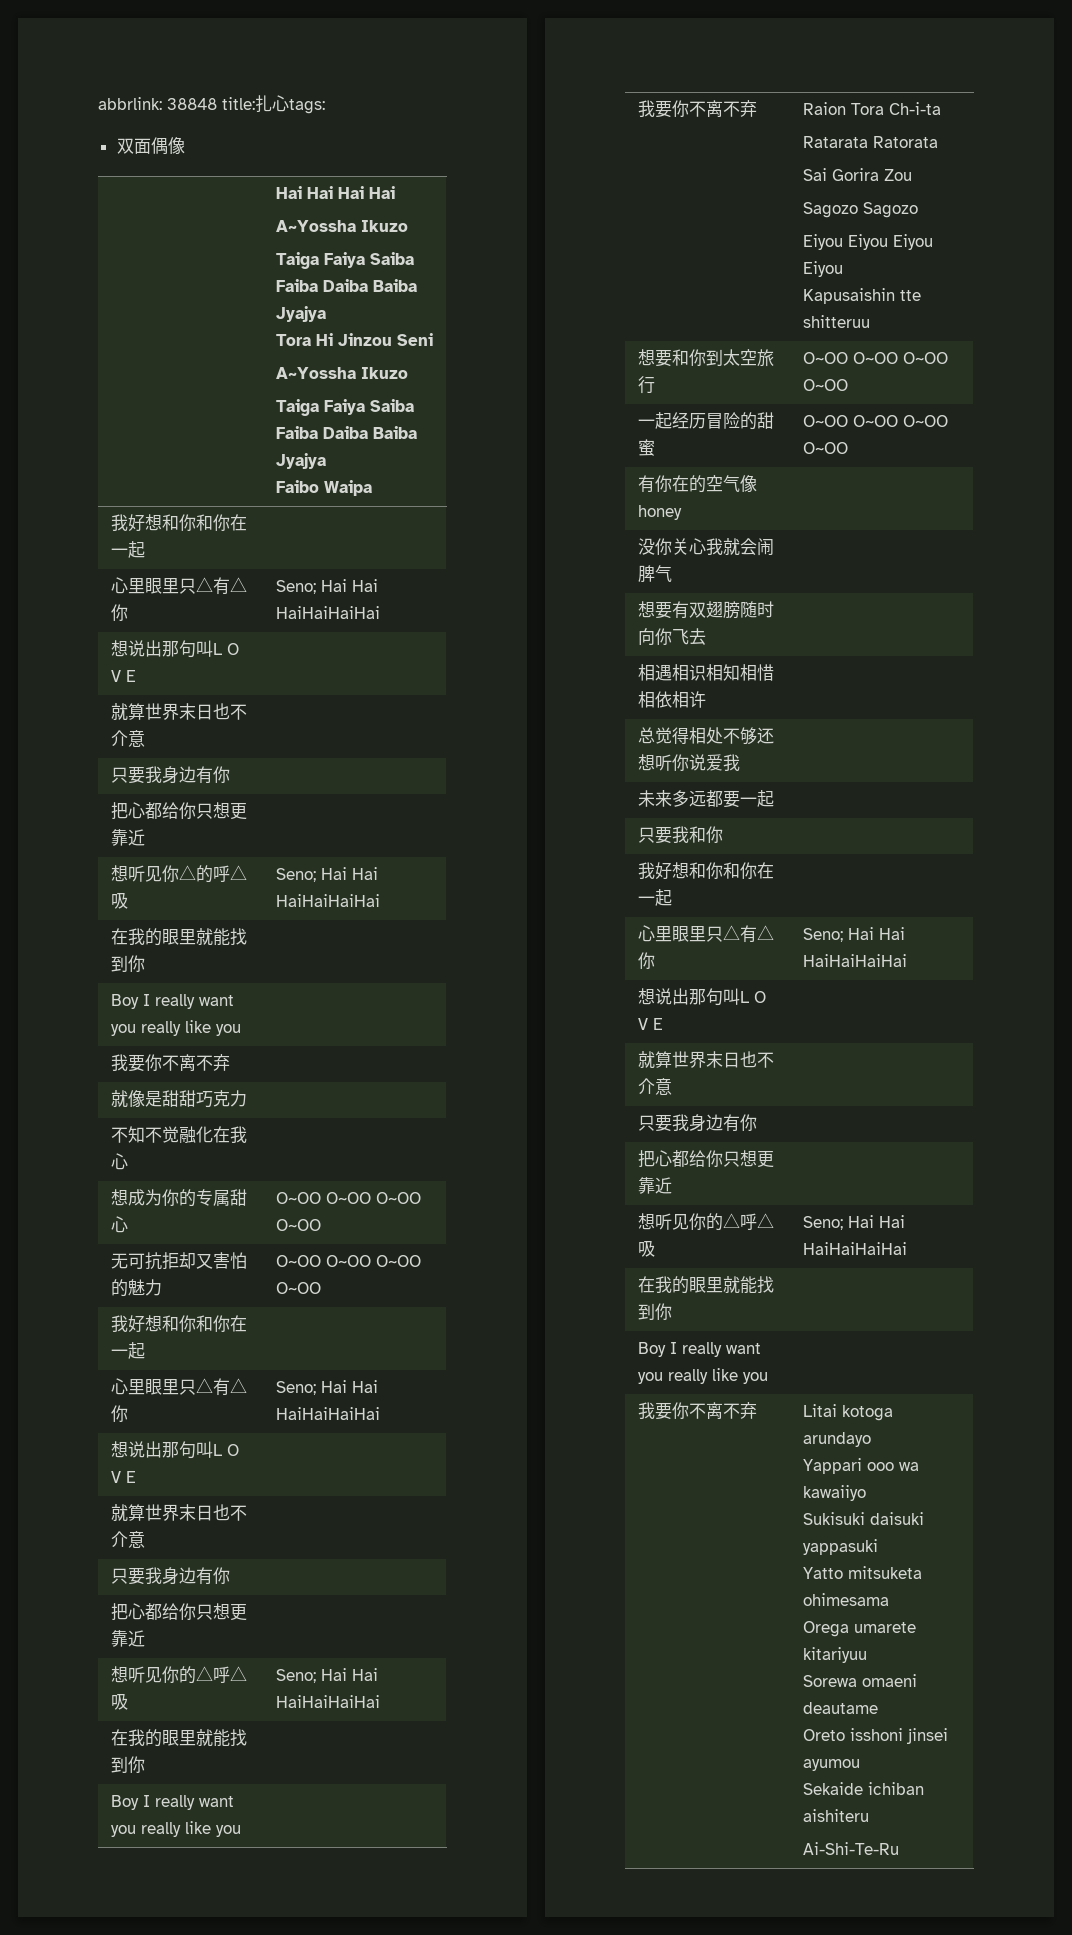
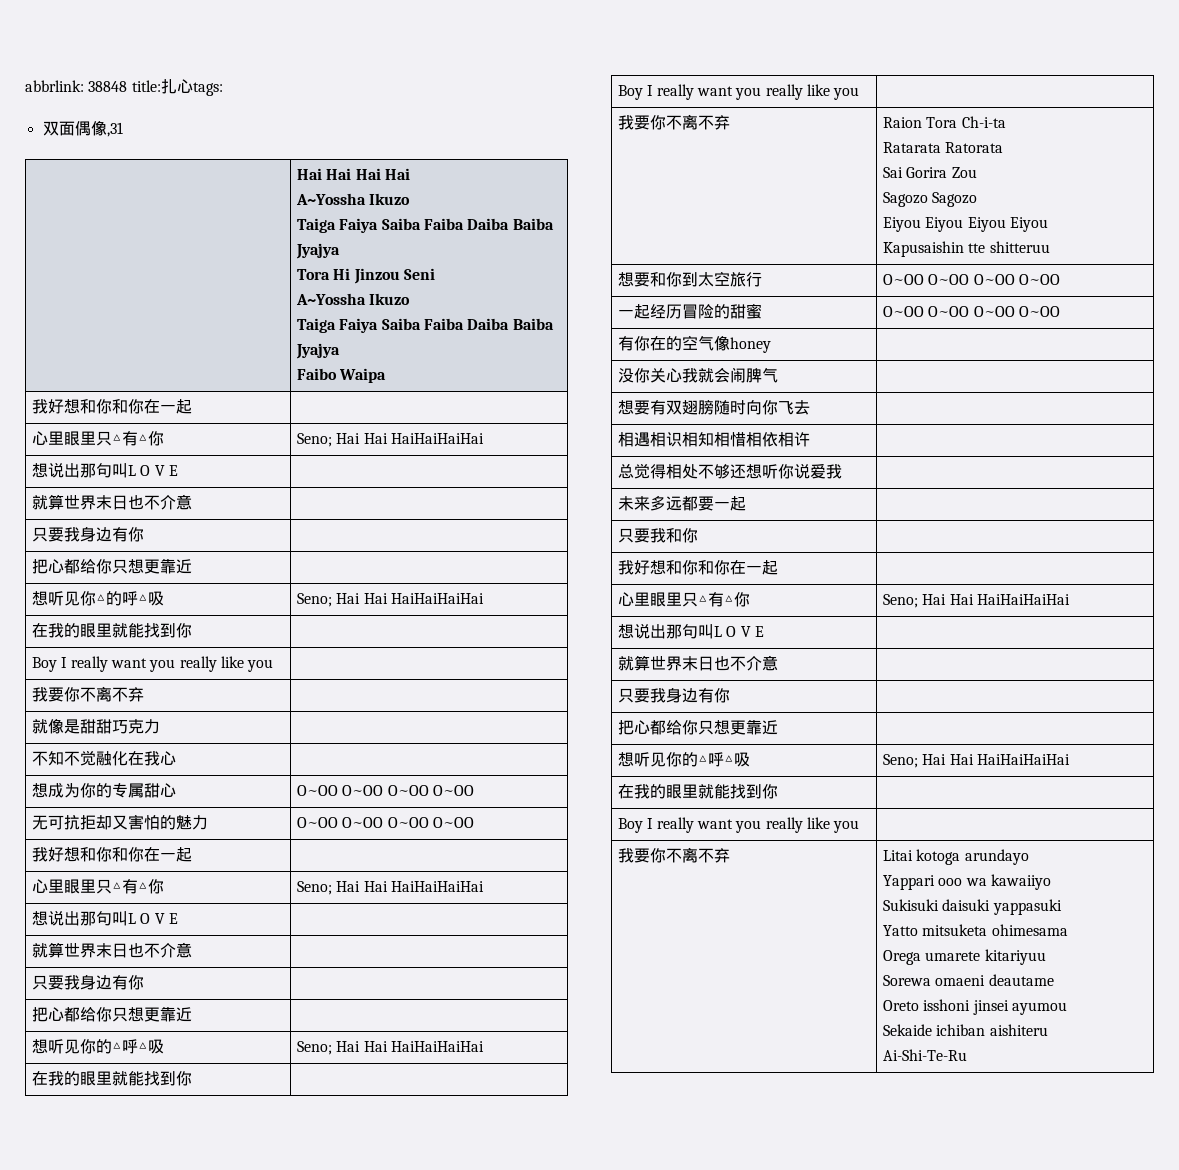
(185, 145) none -> [106,122,123,137] ,31

